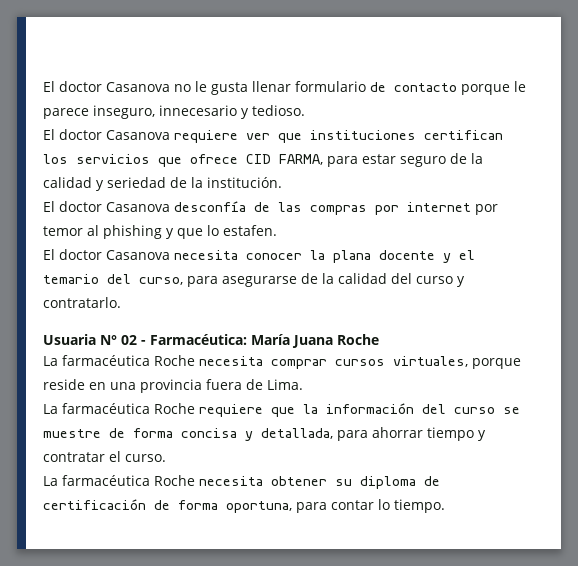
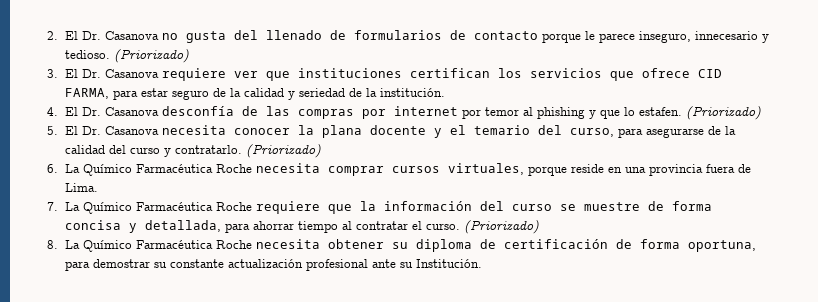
[43,81,366,95] El doctor Casanova no le gusta llenar formulario -> [47,30,443,43] 2. El Dr. Casanova no gusta del llenado de formularios
[43,129,102,140] // El doctor -> [114,49,190,63] [47,69,102,78] (Priorizado) // 3. El Dr.
[43,201,102,212] El doctor -> [47,107,102,116] 4. El Dr.
[43,249,102,260] // El doctor -> [686,106,762,120] [47,126,102,135] (Priorizado) // 5. El Dr.
[43,334,379,348] [43,355,150,366] // Usuaria N° 02 - Farmacéutica: María Juana Roche // La farmacéutica -> [246,144,322,158] [47,164,214,176] (Priorizado) // 6. La Químico Farmacéutica
[43,403,150,414] La farmacéutica -> [47,202,214,214] 7. La Químico Farmacéutica
[478,430,486,441] y -> [342,221,353,230] al
[43,475,150,486] // La farmacéutica -> [464,220,540,234] [47,240,214,252] (Priorizado) // 8. La Químico Farmacéutica
[331,499,445,513] contar lo tiempo. -> [93,259,483,271] demostrar su constante actualización profesional ante su Institución.

